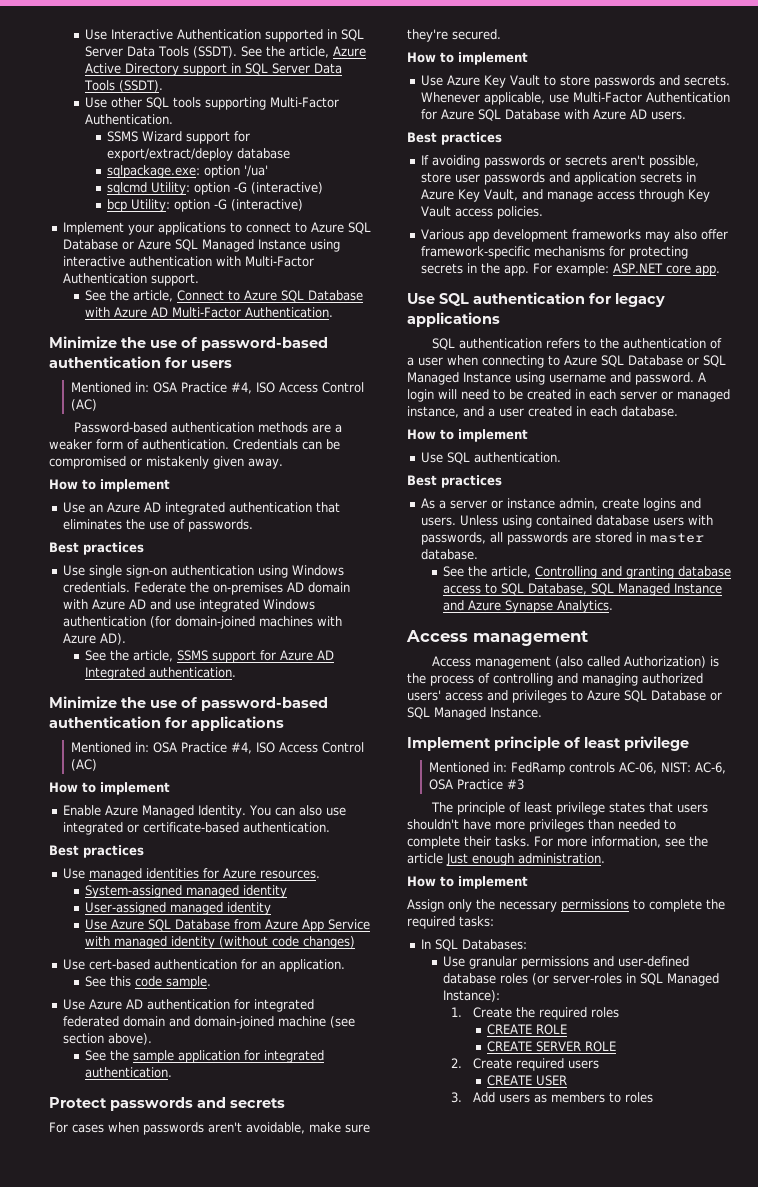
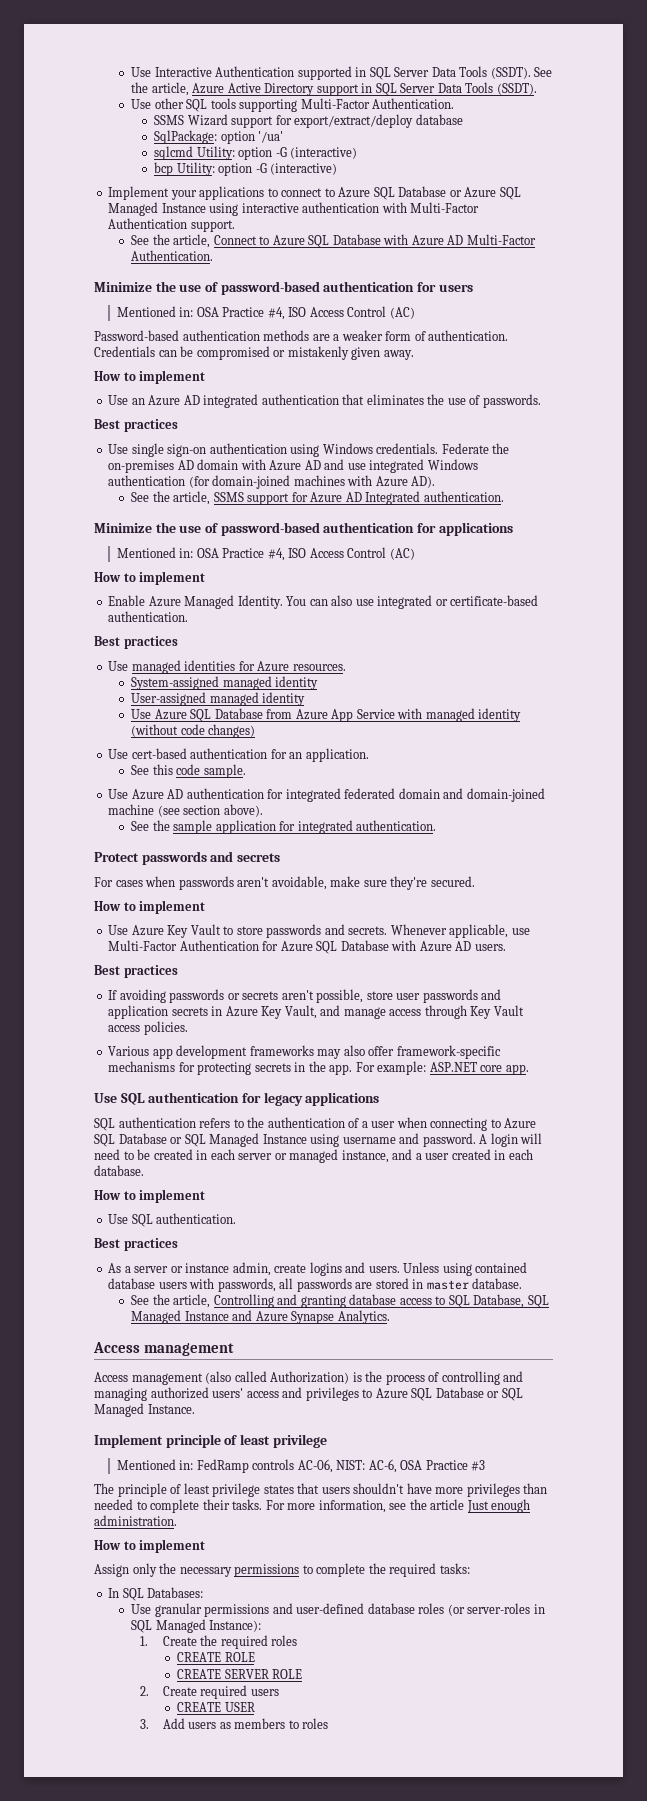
[107,165,201,178] sqlpackage.exe: -> [154,130,218,144] SqlPackage:

